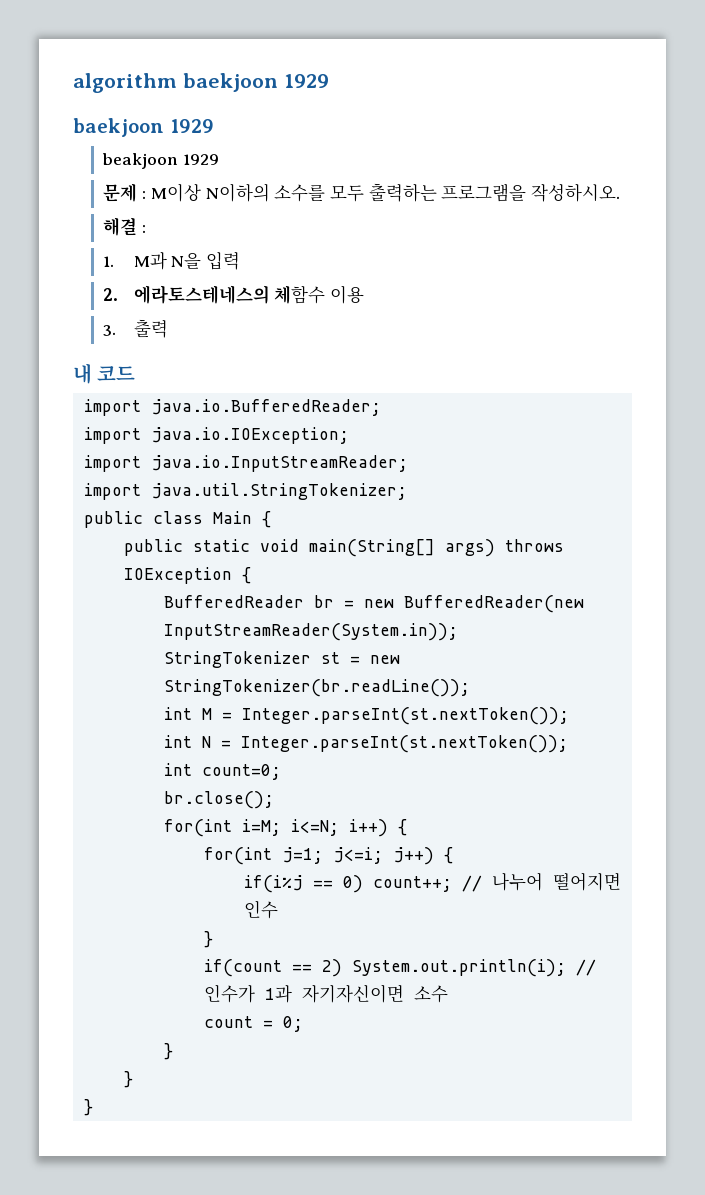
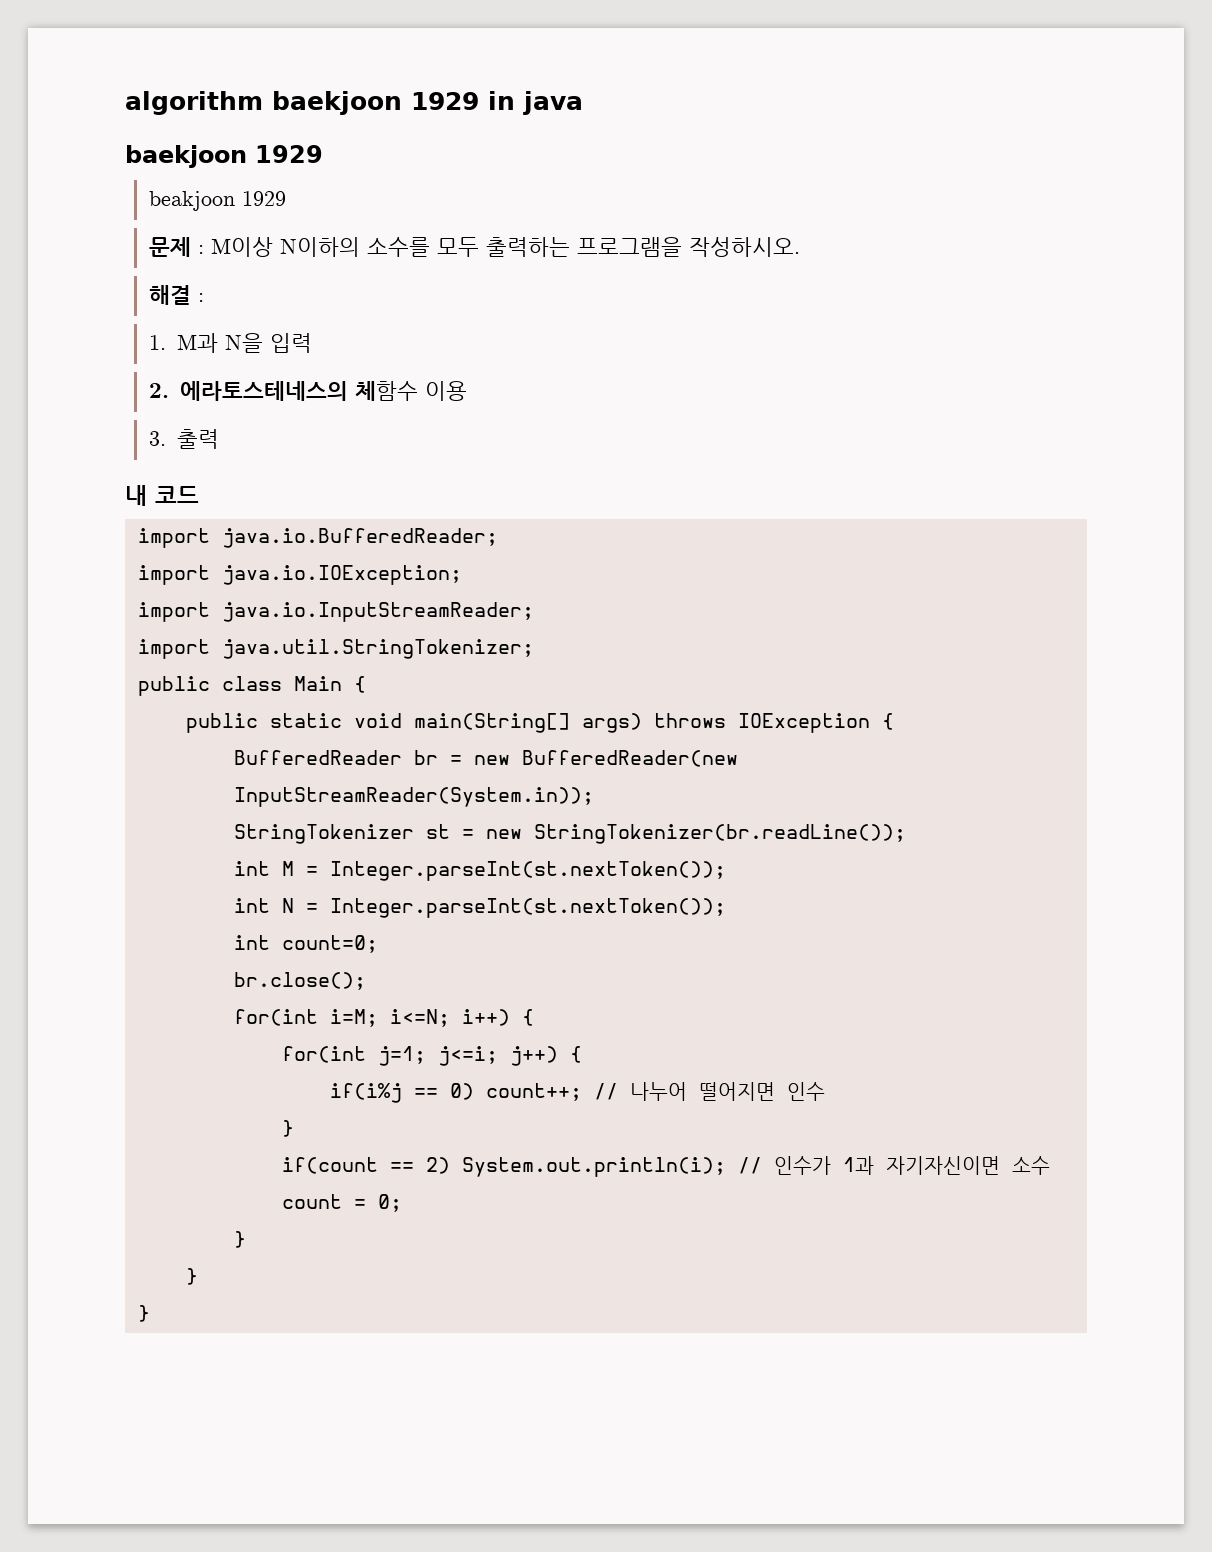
(329, 81) none -> [488,91,583,115] in java

